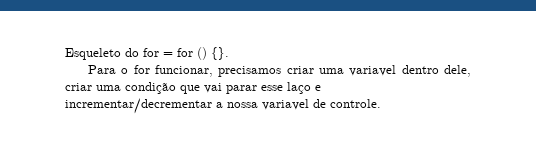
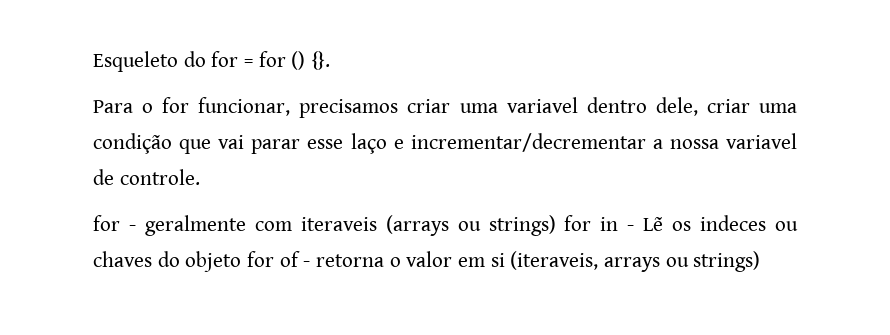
(381, 103) none -> [93,215,799,236] [93,251,761,272] // for - geralmente com iteraveis (arrays ou strings) for in - Lẽ os indeces ou chaves do objeto for of - retorna o valor em si (iteraveis, arrays ou strings)

